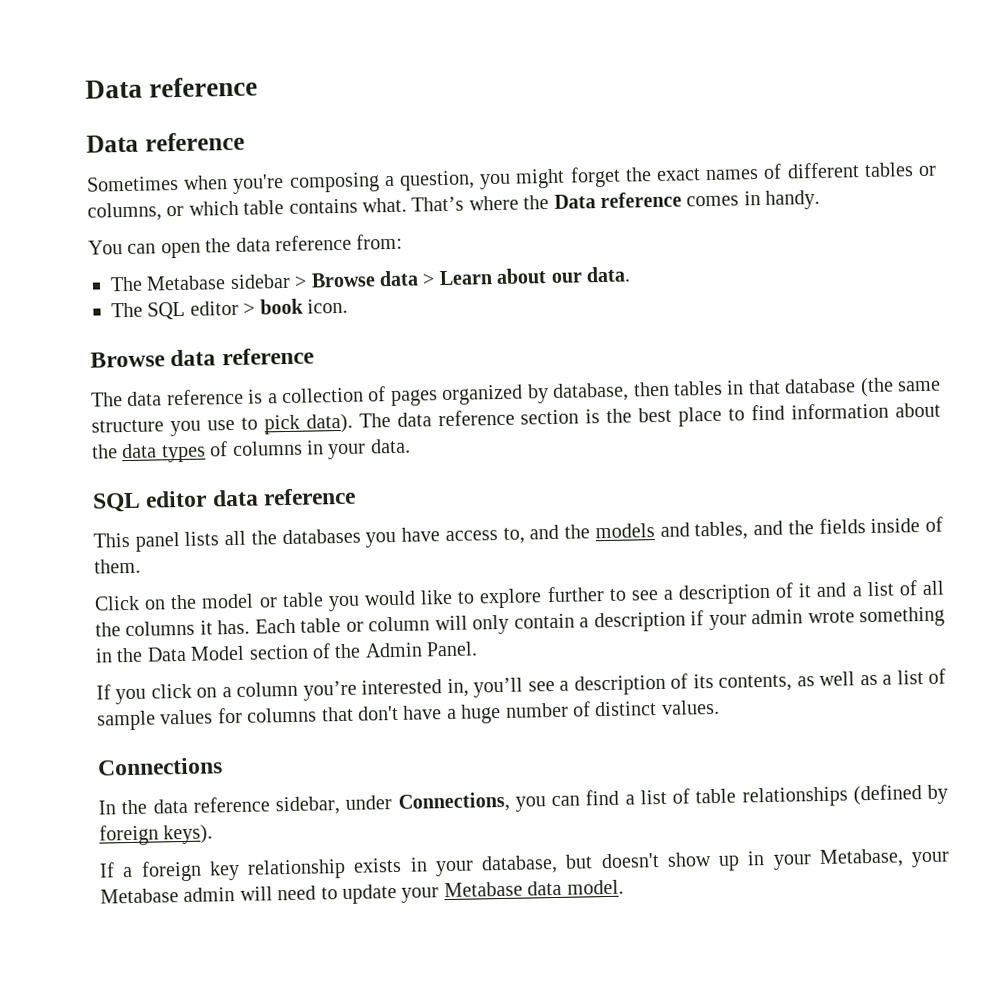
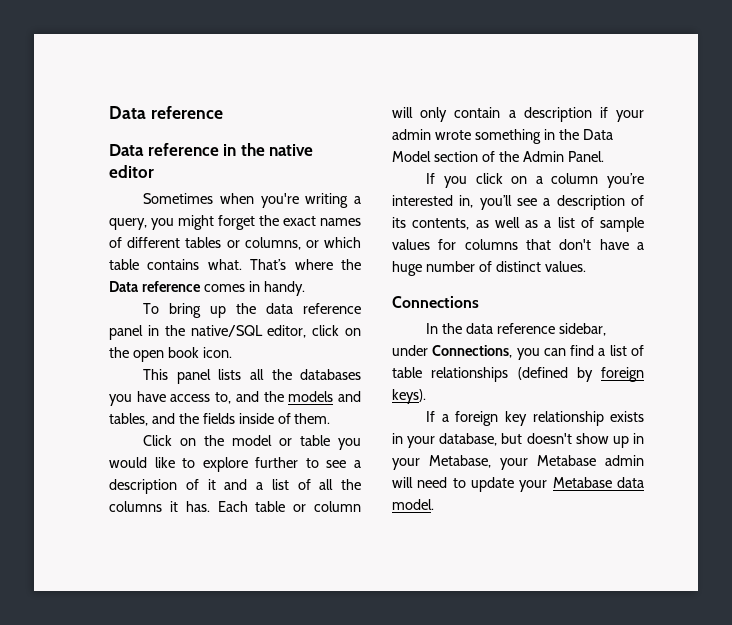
(245, 141) none -> [223,143,314,156] [109,165,154,178] in the native editor
[288,170,475,193] composing a question, -> [305,193,361,208] [109,218,147,230] writing a query,
[88,233,404,259] [110,266,631,292] [111,298,348,320] [90,347,314,368] [91,377,941,407] [91,402,942,437] [91,438,411,463] [92,487,357,513] You can open the data reference from: // The Metabase sidebar > Browse data > Learn about our data. // The SQL editor > book icon. // Browse data reference // The data reference is a collection of pages organized by database, then tables in that database (the same structure you use to pick data). The data reference section is the best place to find information about the data types of columns in your data. // SQL editor data reference -> [143,303,361,318] [109,325,361,340] [109,347,232,362] To bring up the data reference panel in the native/SQL editor, click on the open book icon.

